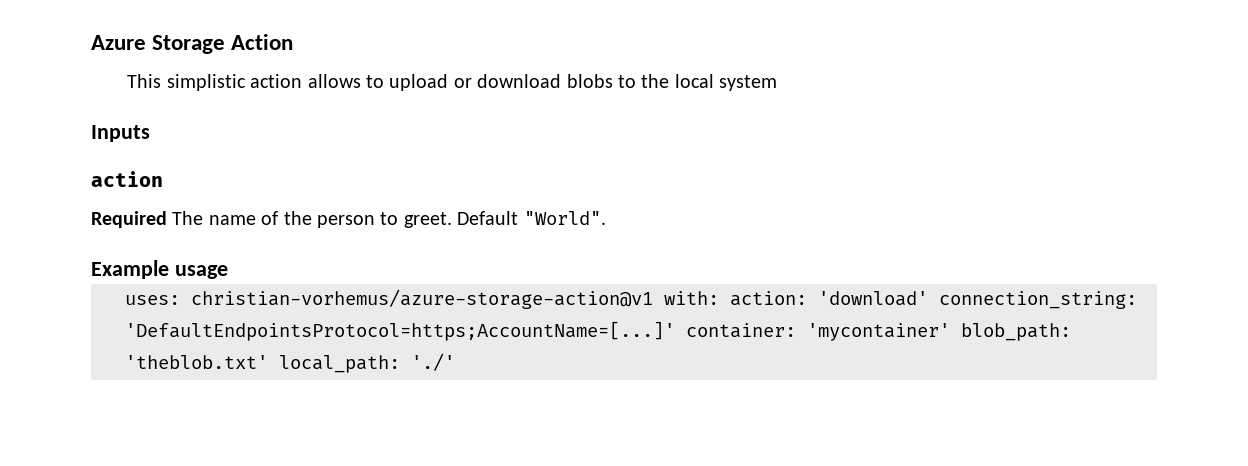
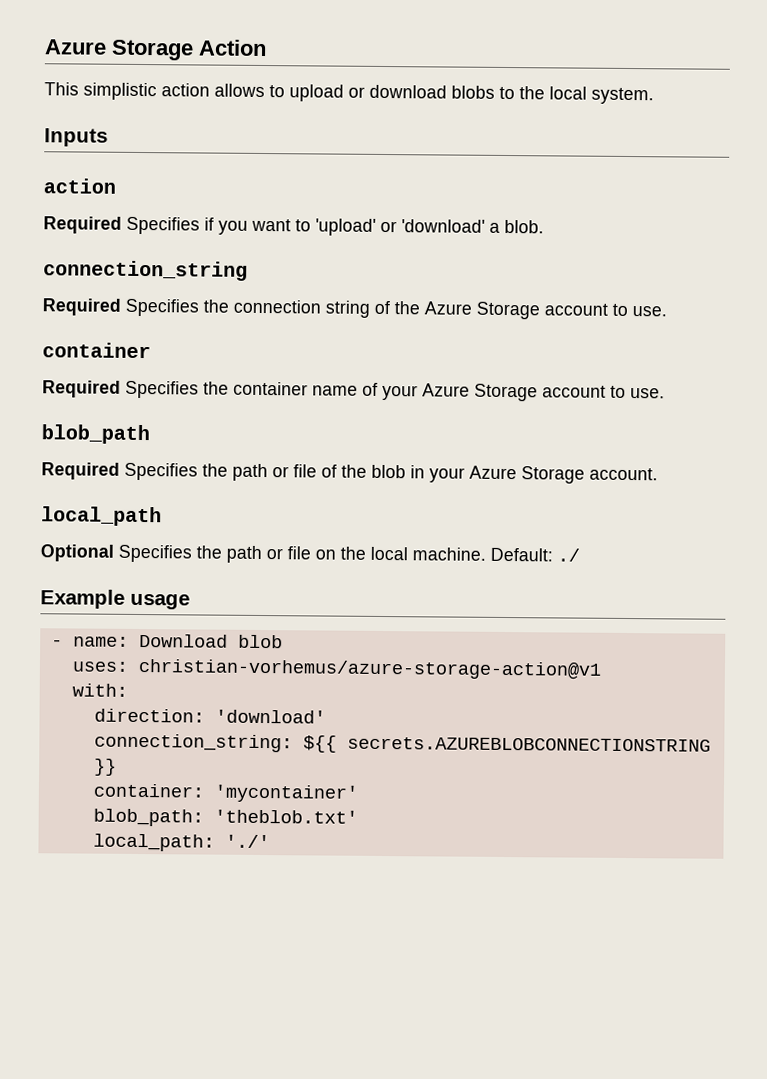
[719,75,778,91] system -> [591,87,654,105] system.
[172,211,606,228] [91,260,228,279] The name of the person to greet. Default "World". // Example usage -> [126,216,544,236] [43,260,248,281] [42,298,667,320] [42,342,151,359] [42,380,665,402] [41,424,150,445] [41,462,658,484] [41,506,162,527] [40,544,580,564] [40,589,190,610] [50,633,283,649] Specifies if you want to 'upload' or 'download' a blob. // connection_string // Required Specifies the connection string of the Azure Storage account to use. // container // Required Specifies the container name of your Azure Storage account to use. // blob_path // Required Specifies the path or file of the blob in your Azure Storage account. // local_path // Optional Specifies the path or file on the local machine. Default: ./ // Example usage // - name: Download blob
(653, 299) none -> (601, 669) //
[730,291,1137,309] [125,321,675,341] action: 'download' connection_string: 'DefaultEndpointsProtocol=https;AccountName=[...]' -> [93,708,326,724] [93,733,711,753] [93,758,117,776] // direction: 'download' // connection_string: ${{ secrets.AZUREBLOBCONNECTIONSTRING }} //
(950, 332) none -> (358, 793) //
(268, 362) none -> (358, 816) //

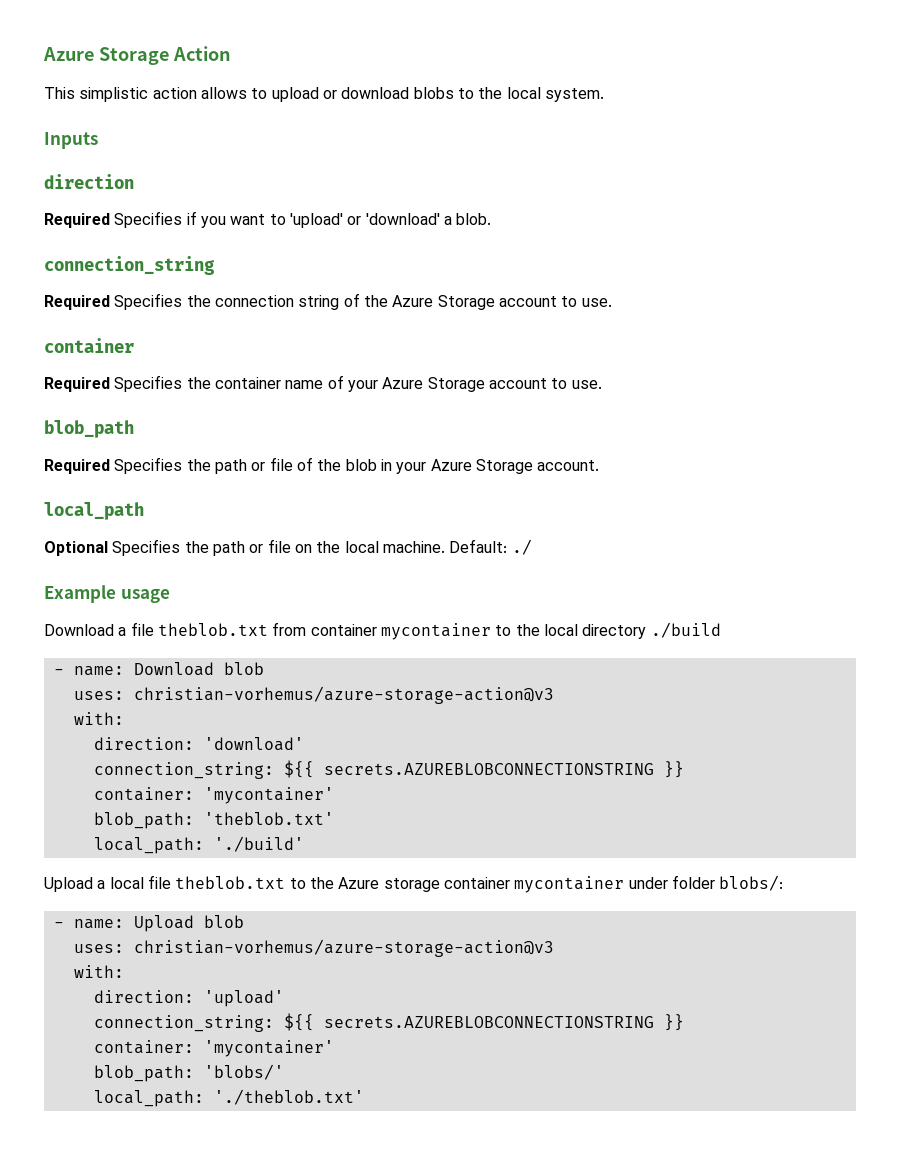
[43,178,116,194] action -> [44,174,134,189] direction
(190, 601) none -> [44,622,721,640] // Download a file theblob.txt from container mycontainer to the local directory ./build
[137,658,601,680] christian-vorhemus/azure-storage-action@v1 -> [133,686,554,704] christian-vorhemus/azure-storage-action@v3
[224,834,270,849] './' -> [213,836,304,852] [44,875,784,893] [53,915,244,932] [73,939,554,957] [73,965,124,978] [93,990,284,1007] [93,1013,684,1032] [93,1040,334,1057] [93,1064,284,1082] [93,1089,364,1107] './build' // Upload a local file theblob.txt to the Azure storage container mycontainer under folder blobs/: // - name: Upload blob // uses: christian-vorhemus/azure-storage-action@v3 // with: // direction: 'upload' // connection_string: ${{ secrets.AZUREBLOBCONNECTIONSTRING }} // container: 'mycontainer' // blob_path: 'blobs/' // local_path: './theblob.txt'

